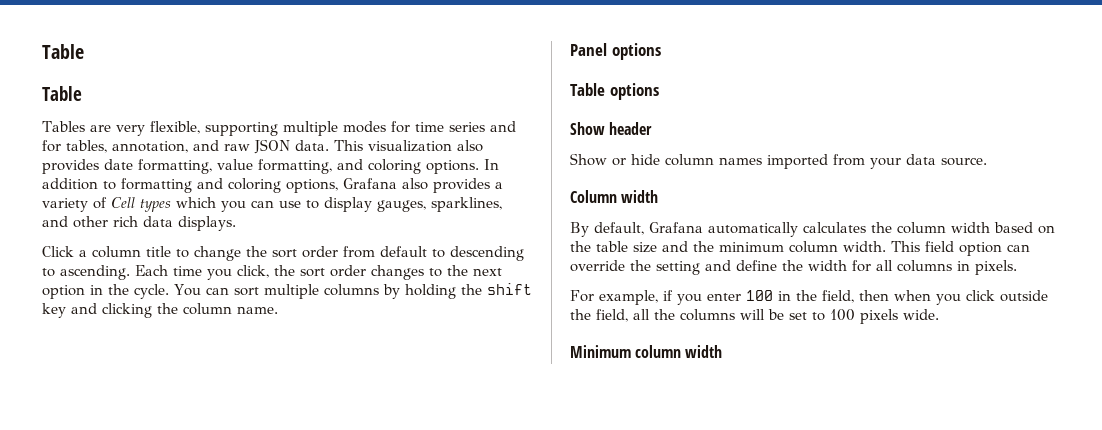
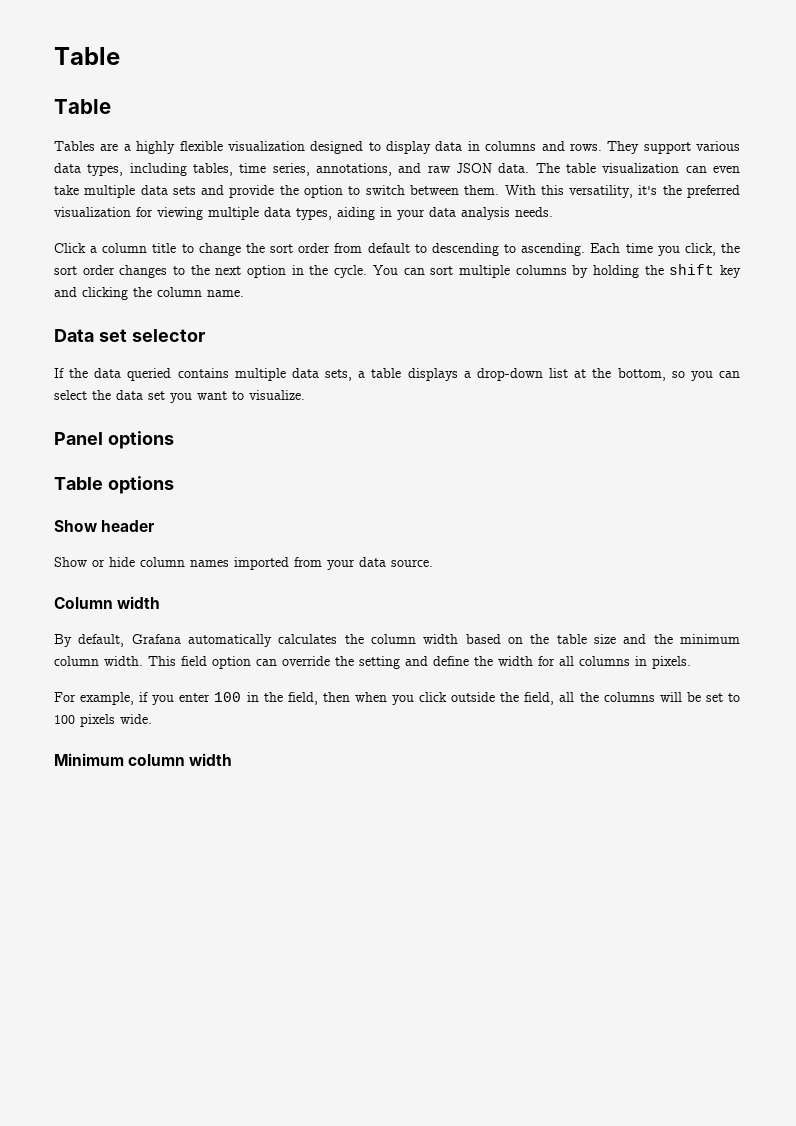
[115,121,516,136] [42,139,483,154] [42,159,499,174] [42,178,503,193] [42,197,502,212] [42,216,236,231] very flexible, supporting multiple modes for time series and for tables, annotation, and raw JSON data. This visualization also provides date formatting, value formatting, and coloring options. In addition to formatting and coloring options, Grafana also provides a variety of Cell types which you can use to display gauges, sparklines, and other rich data displays. -> [123,141,740,154] [54,163,741,176] [54,185,740,198] [54,207,553,220] a highly flexible visualization designed to display data in columns and rows. They support various data types, including tables, time series, annotations, and raw JSON data. The table visualization can even take multiple data sets and provide the option to switch between them. With this versatility, it's the preferred visualization for viewing multiple data types, aiding in your data analysis needs.
(278, 310) none -> [54,329,205,342] [54,368,740,381] [54,390,305,403] // Data set selector // If the data queried contains multiple data sets, a table displays a drop-down list at the bottom, so you can select the data set you want to visualize.

